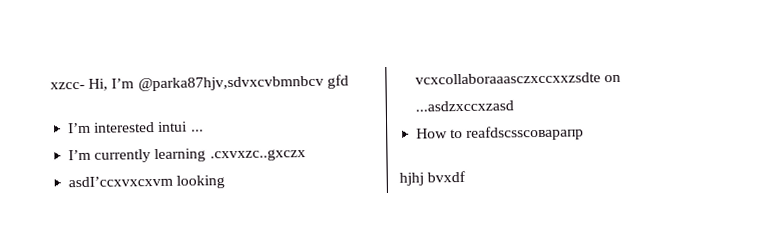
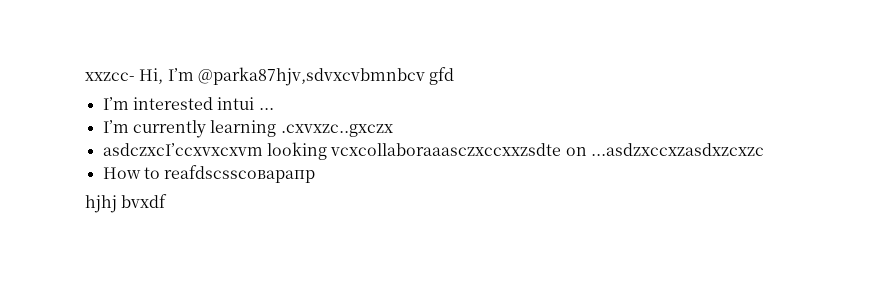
[50,81,85,90] xzcc- -> [85,72,135,81] xxzcc-
[68,175,174,188] asdI’ccxvxcxvm -> [102,143,263,156] asdczxcI’ccxvxcxvm
[415,100,515,112] ...asdzxccxzasd -> [590,143,764,156] ...asdzxccxzasdxzcxzc

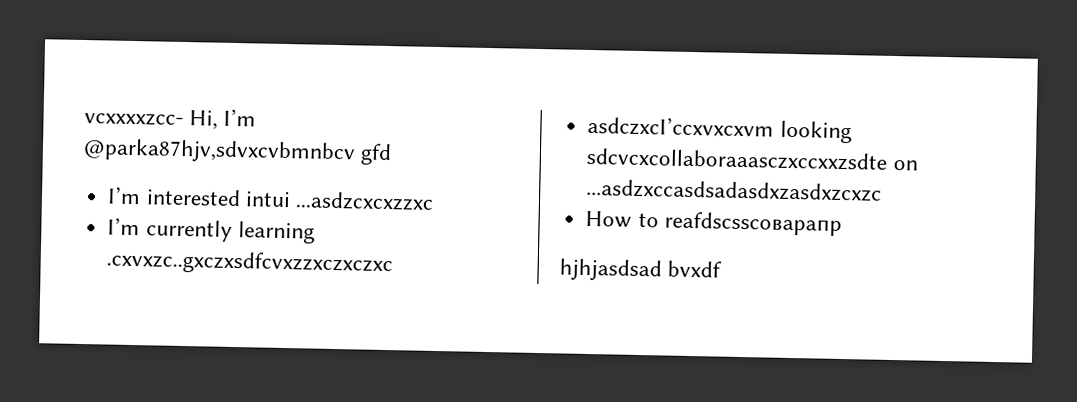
[85,72,135,81] xxzcc- -> [84,112,184,126] vcxxxxzcc-
[258,108,274,110] ... -> [294,191,434,211] ...asdzcxcxzzxc
[280,124,393,137] .cxvxzc..gxczx -> [106,249,394,277] .cxvxzc..gxczxsdfcvxzzxczxczxc
[330,143,764,156] vcxcollaboraaasczxccxxzsdte on ...asdzxccxzasdxzcxzc -> [586,147,918,171] [586,178,883,202] sdcvcxcollaboraaasczxccxxzsdte on ...asdzxccasdsadasdxzasdxzcxzc
[85,195,117,213] hjhj -> [559,258,662,282] hjhjasdsad

